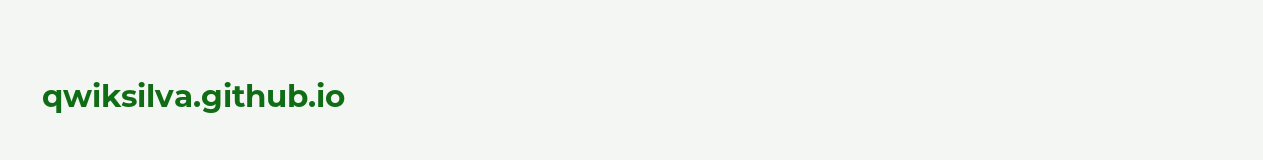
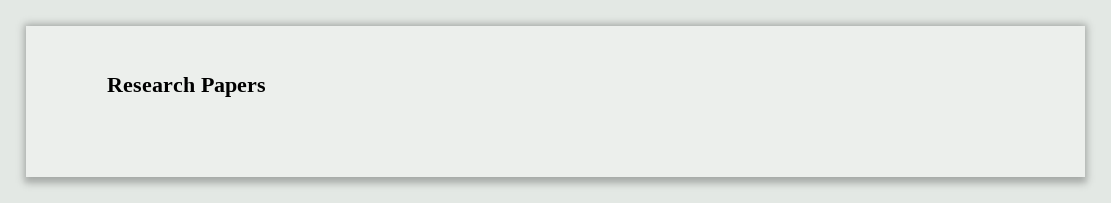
[42,82,345,113] qwiksilva.github.io -> [107,77,266,97] Research Papers

